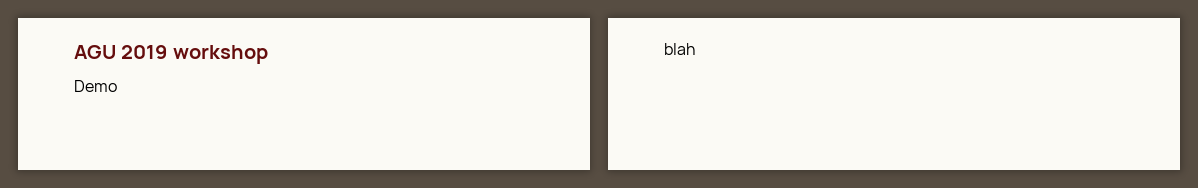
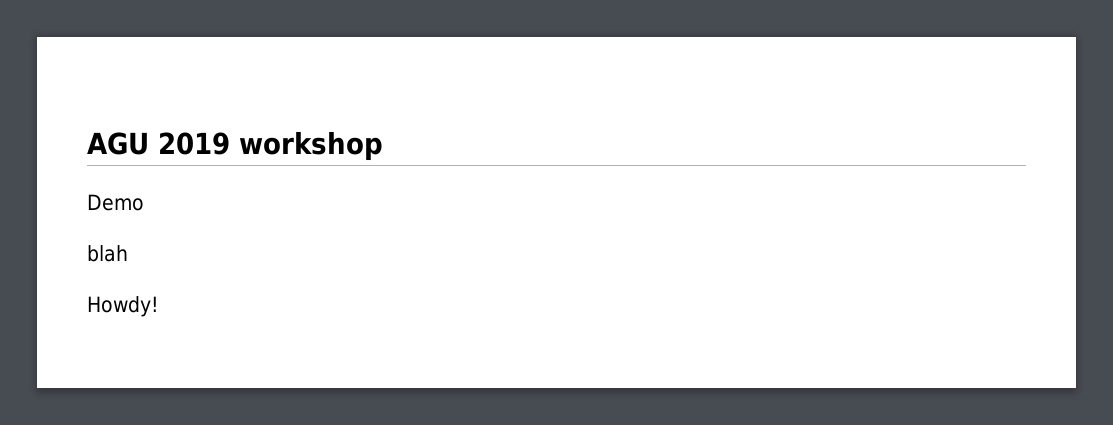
(696, 49) none -> [87,296,159,317] // Howdy!

